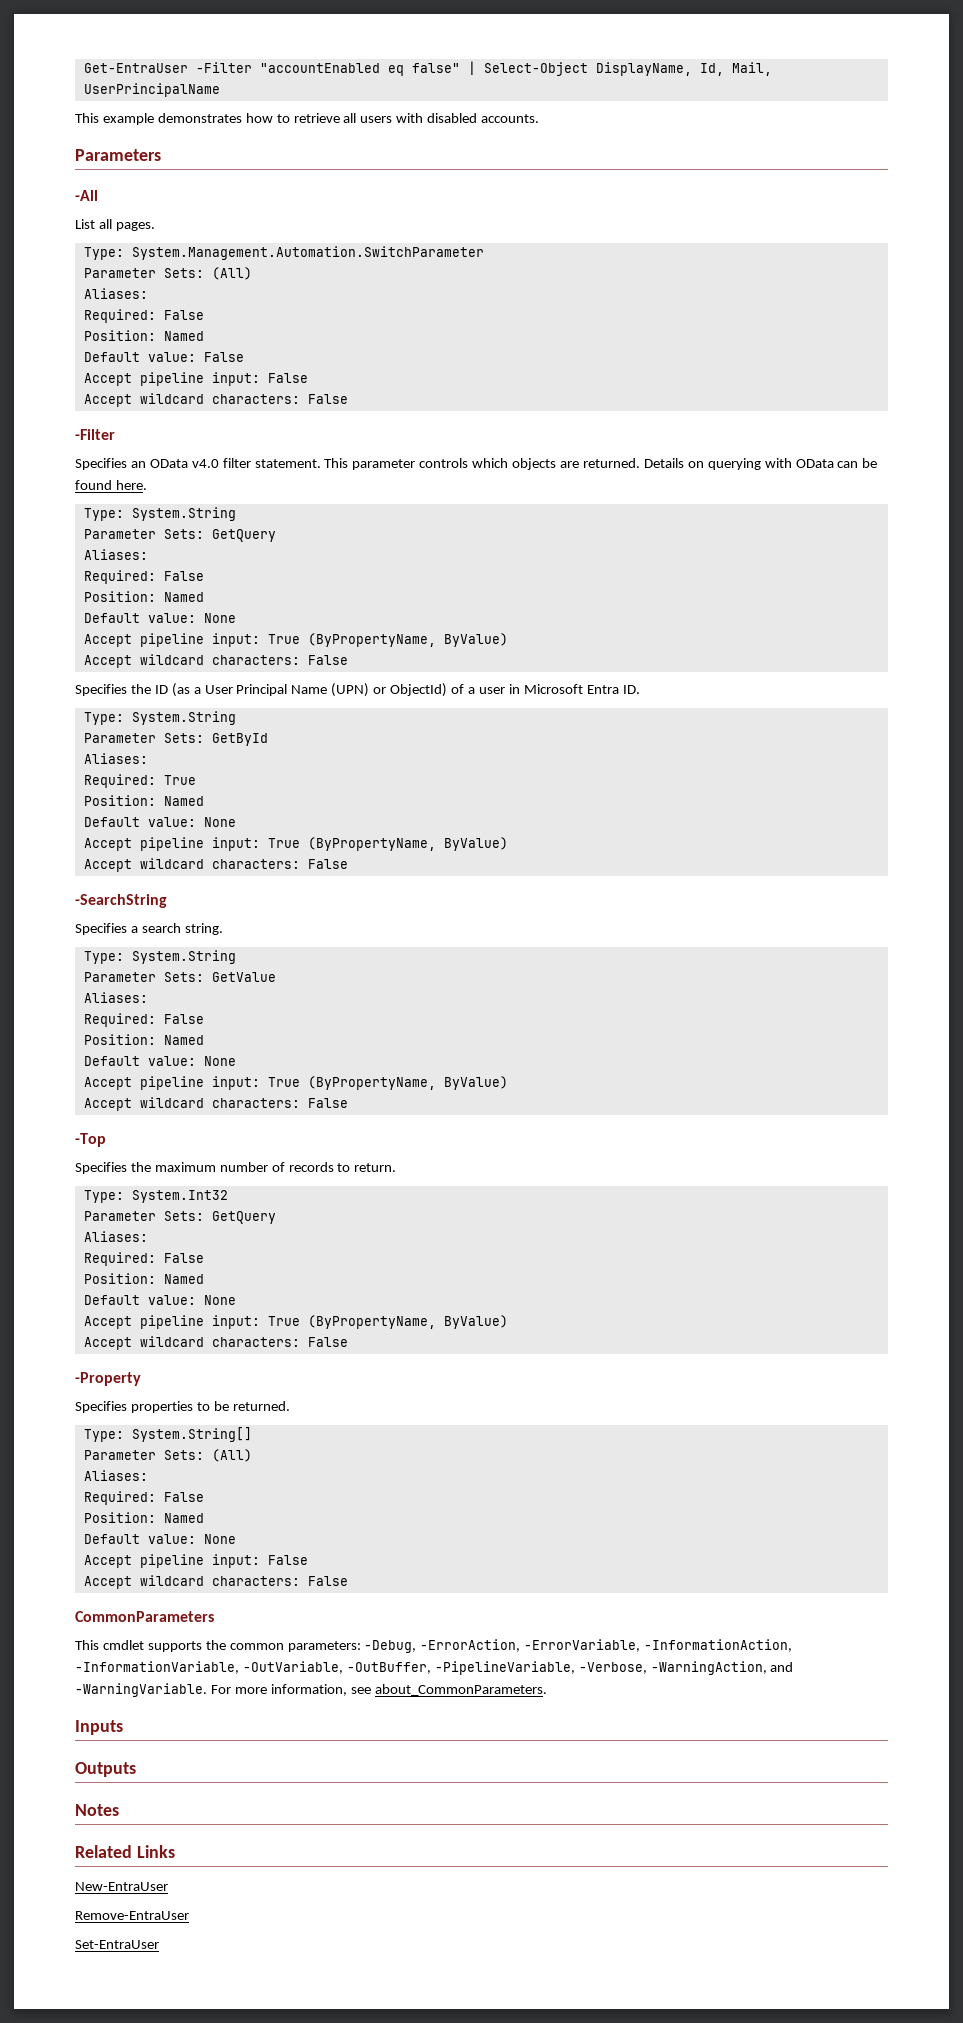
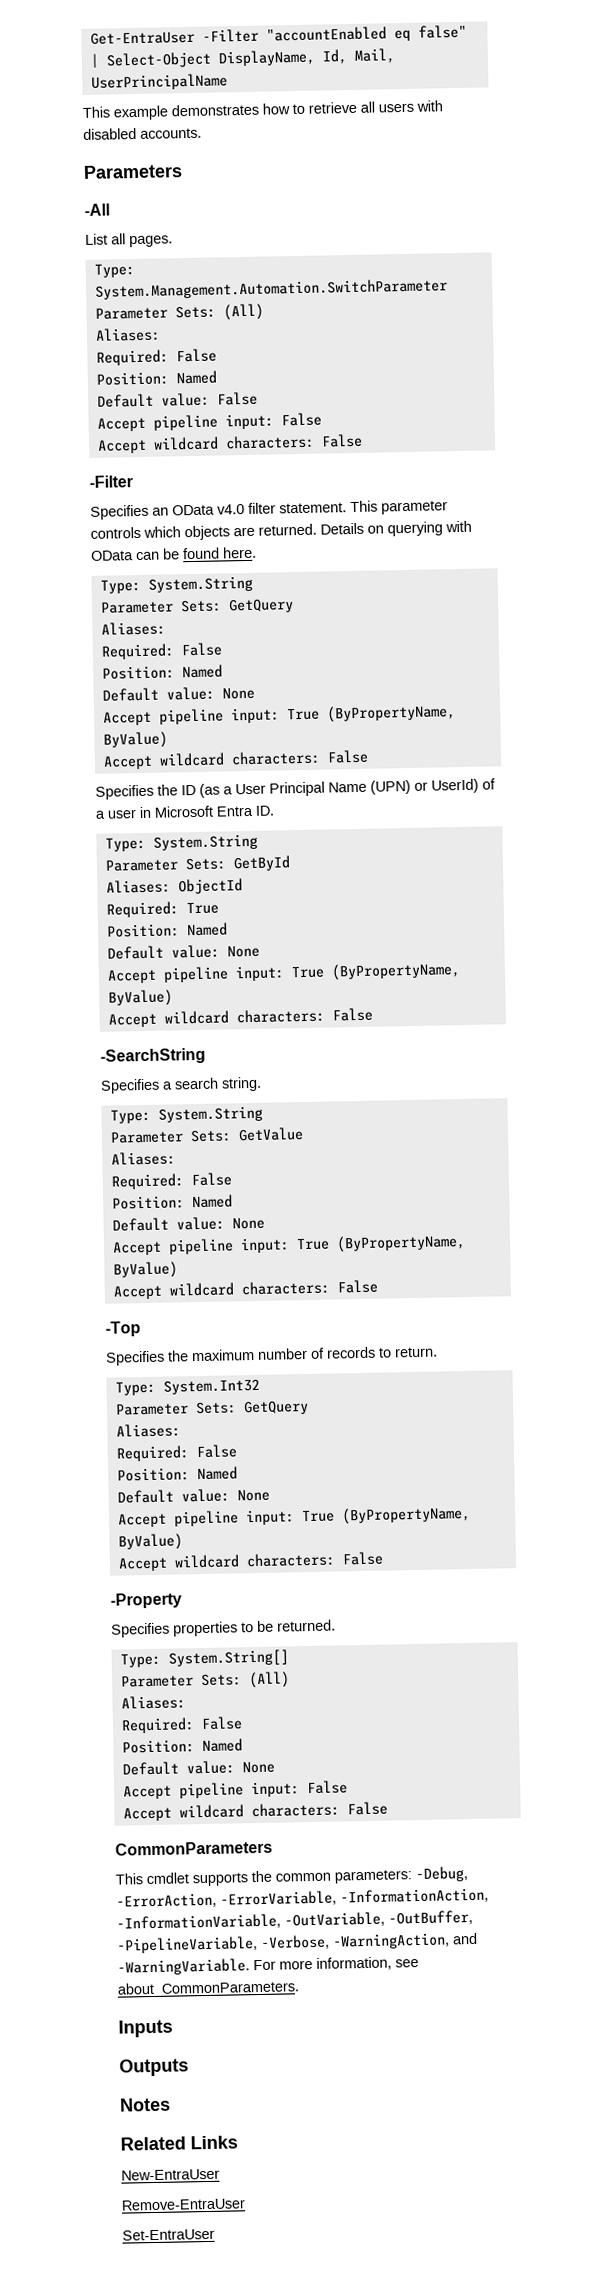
[390,683,448,697] ObjectId) -> [431,778,479,794] UserId)
(148, 758) none -> [177,878,243,895] ObjectId

